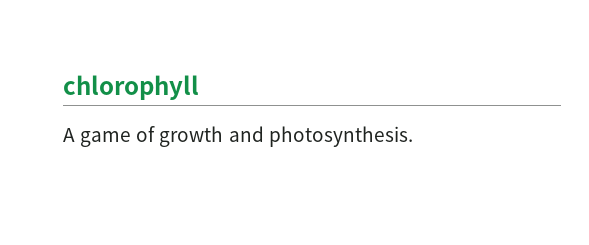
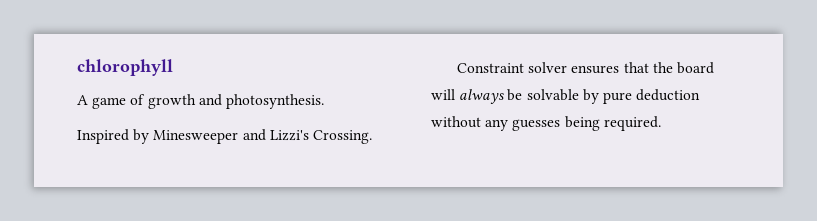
(413, 136) none -> [77,129,372,144] [457,62,715,74] [431,89,701,104] [431,116,661,131] // Inspired by Minesweeper and Lizzi's Crossing. // Constraint solver ensures that the board will always be solvable by pure deduction without any guesses being required.

